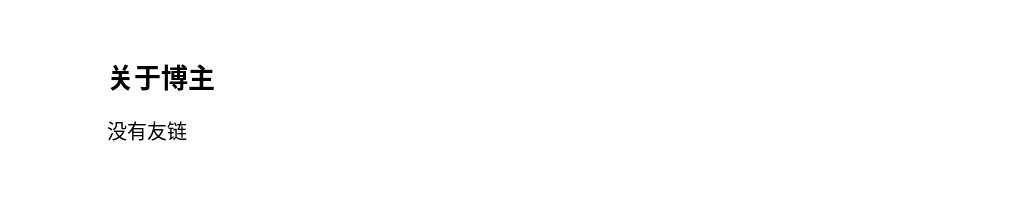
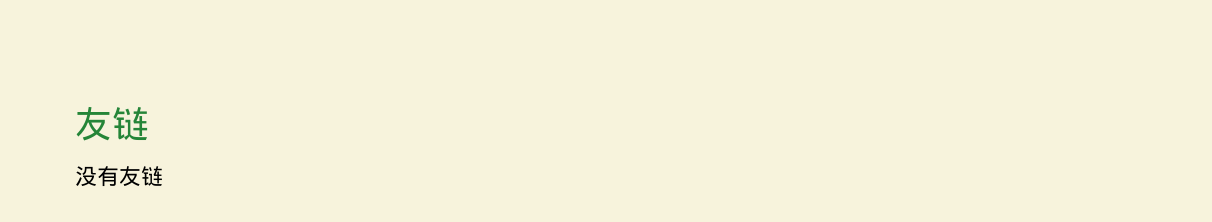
[107,64,215,91] 关于博主 -> [75,106,149,141] 友链

